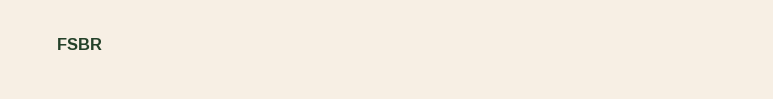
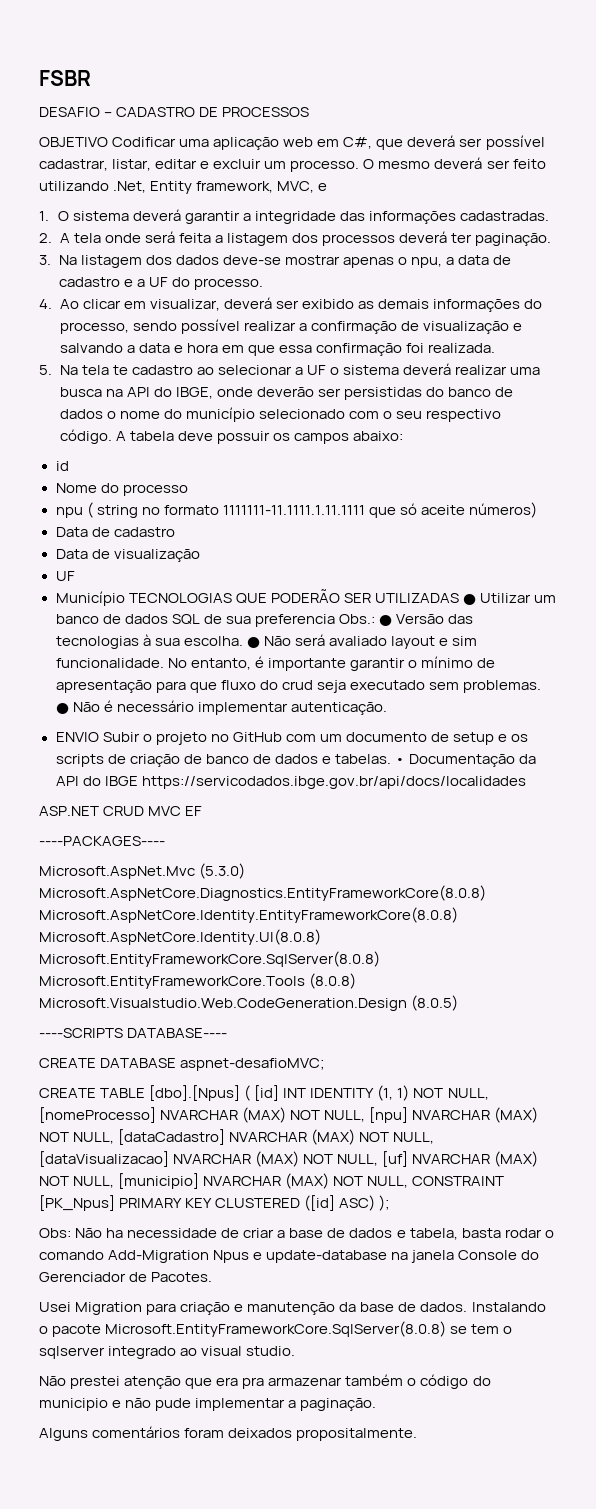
(102, 44) none -> [39,107,310,117] [39,135,545,150] [39,157,546,172] [39,181,328,194] [39,209,550,224] [39,231,552,246] [39,255,512,268] [58,277,263,290] [39,297,542,312] [59,319,522,334] [59,343,496,356] [39,363,541,375] [59,387,514,400] [59,407,501,422] [59,429,403,444] [55,461,69,471] [55,483,188,496] [55,502,537,518] [55,527,175,537] [55,549,200,562] [55,571,75,581] [55,589,556,606] [55,614,474,627] [55,634,478,649] [55,656,495,671] [55,680,541,693] [55,700,387,715] [55,732,529,745] [55,754,537,767] [55,776,526,789] [39,806,203,816] [39,836,165,846] [39,863,246,879] [39,885,486,901] [39,907,458,923] [39,929,321,945] [39,951,380,967] [39,973,357,989] [39,995,459,1011] [39,1028,228,1038] [39,1058,326,1071] [39,1085,489,1101] [39,1107,539,1123] [39,1129,435,1145] [39,1151,539,1167] [39,1173,505,1189] [39,1195,391,1211] [39,1228,554,1240] [39,1250,540,1263] [39,1272,213,1282] [39,1302,546,1315] [39,1321,513,1337] [39,1346,296,1359] [39,1374,491,1389] [39,1398,377,1411] [39,1426,418,1441] // DESAFIO – CADASTRO DE PROCESSOS // OBJETIVO Codificar uma aplicação web em C#, que deverá ser possível cadastrar, listar, editar e excluir um processo. O mesmo deverá ser feito utilizando .Net, Entity framework, MVC, e // 1. O sistema deverá garantir a integridade das informações cadastradas. // 2. A tela onde será feita a listagem dos processos deverá ter paginação. // 3. Na listagem dos dados deve-se mostrar apenas o npu, a data de cadastro e a UF do processo. // 4. Ao clicar em visualizar, deverá ser exibido as demais informações do processo, sendo possível realizar a confirmação de visualização e salvando a data e hora em que essa confirmação foi realizada. // 5. Na tela te cadastro ao selecionar a UF o sistema deverá realizar uma busca na API do IBGE, onde deverão ser persistidas do banco de dados o nome do município selecionado com o seu respectivo código. A tabela deve possuir os campos abaixo: // id // Nome do processo // npu ( string no formato 1111111-11.1111.1.11.1111 que só aceite números) // Data de cadastro // Data de visualização // UF // Município TECNOLOGIAS QUE PODERÃO SER UTILIZADAS ● Utilizar um banco de dados SQL de sua preferencia Obs.: ● Versão das tecnologias à sua escolha. ● Não será avaliado layout e sim funcionalidade. No entanto, é importante garantir o mínimo de apresentação para que fluxo do crud seja executado sem problemas. ● Não é necessário implementar autenticação. // ENVIO Subir o projeto no GitHub com um documento de setup e os scripts de criação de banco de dados e tabelas. • Documentação da API do IBGE https://servicodados.ibge.gov.br/api/docs/localidades // ASP.NET CRUD MVC EF // ----PACKAGES---- // Microsoft.AspNet.Mvc (5.3.0) Microsoft.AspNetCore.Diagnostics.EntityFrameworkCore(8.0.8) Microsoft.AspNetCore.Identity.EntityFrameworkCore(8.0.8) Microsoft.AspNetCore.Identity.UI(8.0.8) Microsoft.EntityFrameworkCore.SqlServer(8.0.8) Microsoft.EntityFrameworkCore.Tools (8.0.8) Microsoft.Visualstudio.Web.CodeGeneration.Design (8.0.5) // ----SCRIPTS DATABASE---- // CREATE DATABASE aspnet-desafioMVC; // CREATE TABLE [dbo].[Npus] ( [id] INT IDENTITY (1, 1) NOT NULL, [nomeProcesso] NVARCHAR (MAX) NOT NULL, [npu] NVARCHAR (MAX) NOT NULL, [dataCadastro] NVARCHAR (MAX) NOT NULL, [dataVisualizacao] NVARCHAR (MAX) NOT NULL, [uf] NVARCHAR (MAX) NOT NULL, [municipio] NVARCHAR (MAX) NOT NULL, CONSTRAINT [PK_Npus] PRIMARY KEY CLUSTERED ([id] ASC) ); // Obs: Não ha necessidade de criar a base de dados e tabela, basta rodar o comando Add-Migration Npus e update-database na janela Console do Gerenciador de Pacotes. // Usei Migration para criação e manutenção da base de dados. Instalando o pacote Microsoft.EntityFrameworkCore.SqlServer(8.0.8) se tem o sqlserver integrado ao visual studio. // Não prestei atenção que era pra armazenar também o código do municipio e não pude implementar a paginação. // Alguns comentários foram deixados propositalmente.

